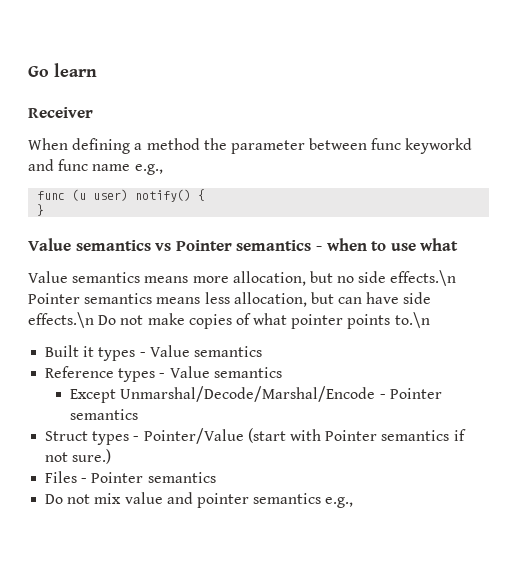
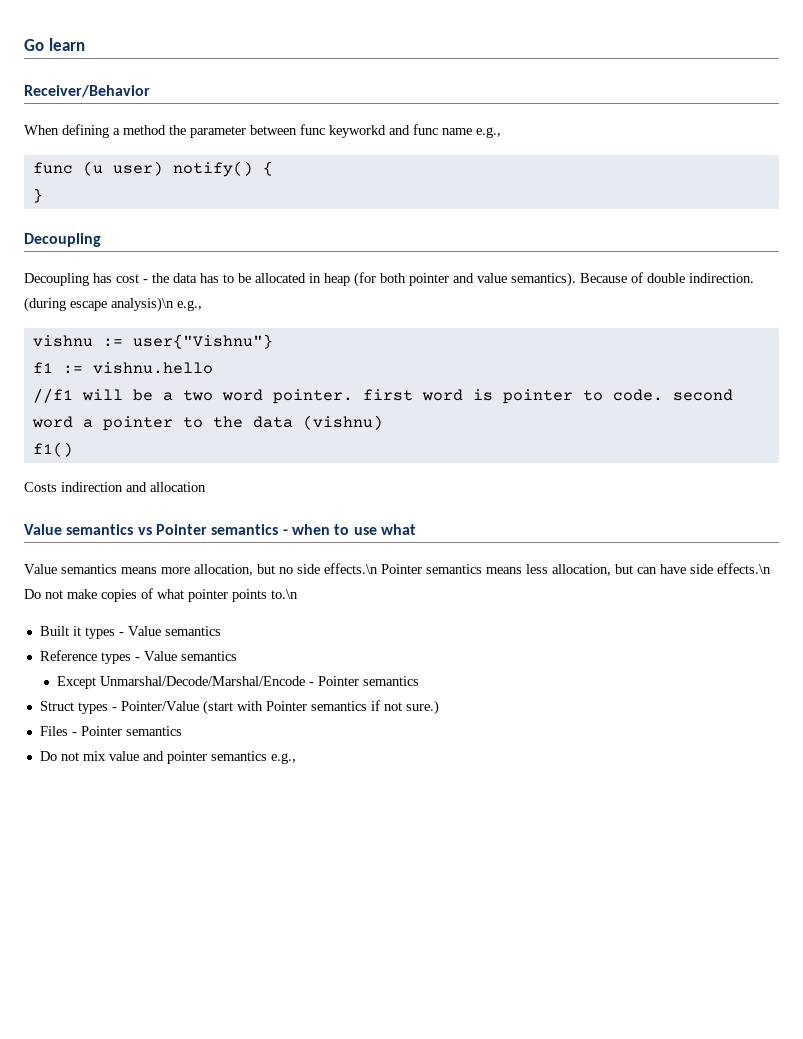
[28,107,93,118] Receiver -> [24,85,150,97] Receiver/Behavior
(45, 210) none -> [24,233,101,247] [24,272,754,287] [24,297,202,312] [32,334,273,349] [32,362,213,374] [32,388,733,404] [31,415,383,431] [32,442,73,457] [24,482,206,492] // Decoupling // Decoupling has cost - the data has to be allocated in heap (for both pointer and value semantics). Because of double indirection. (during escape analysis)\n e.g., // vishnu := user{"Vishnu"} // f1 := vishnu.hello // //f1 will be a two word pointer. first word is pointer to code. second word a pointer to the data (vishnu) // f1() // Costs indirection and allocation

